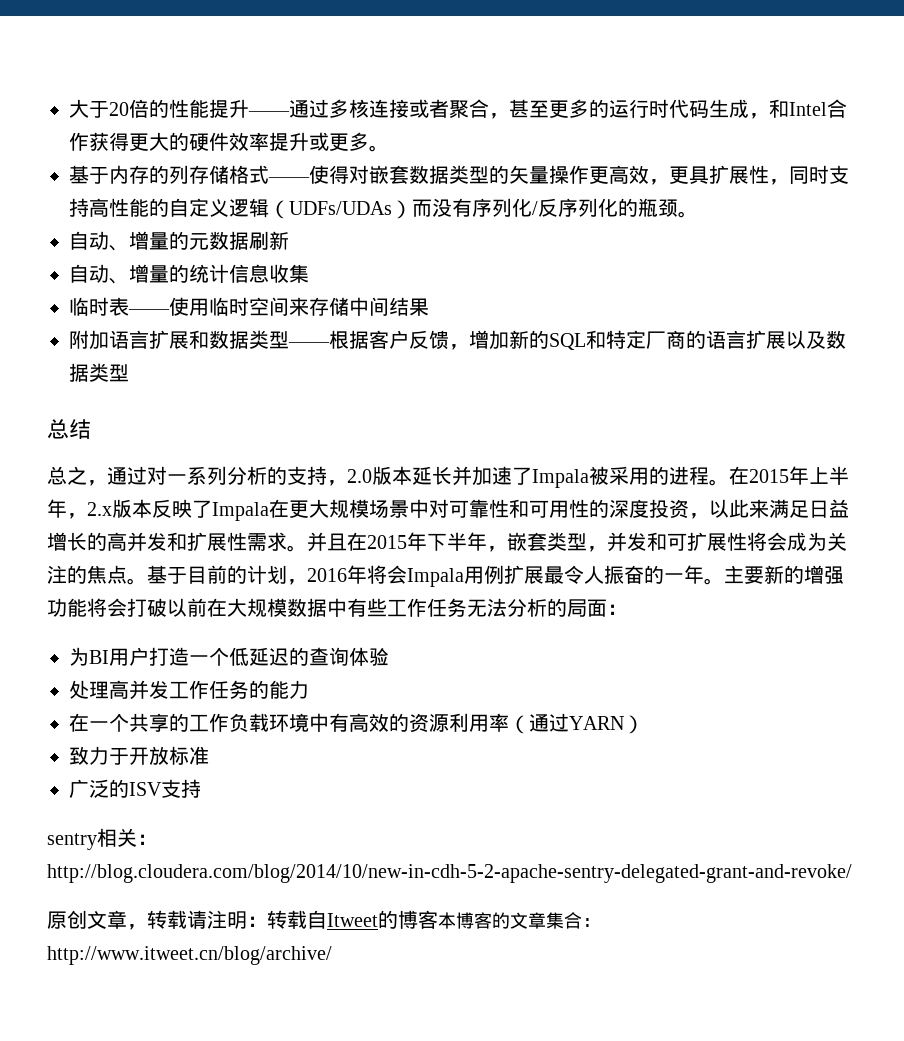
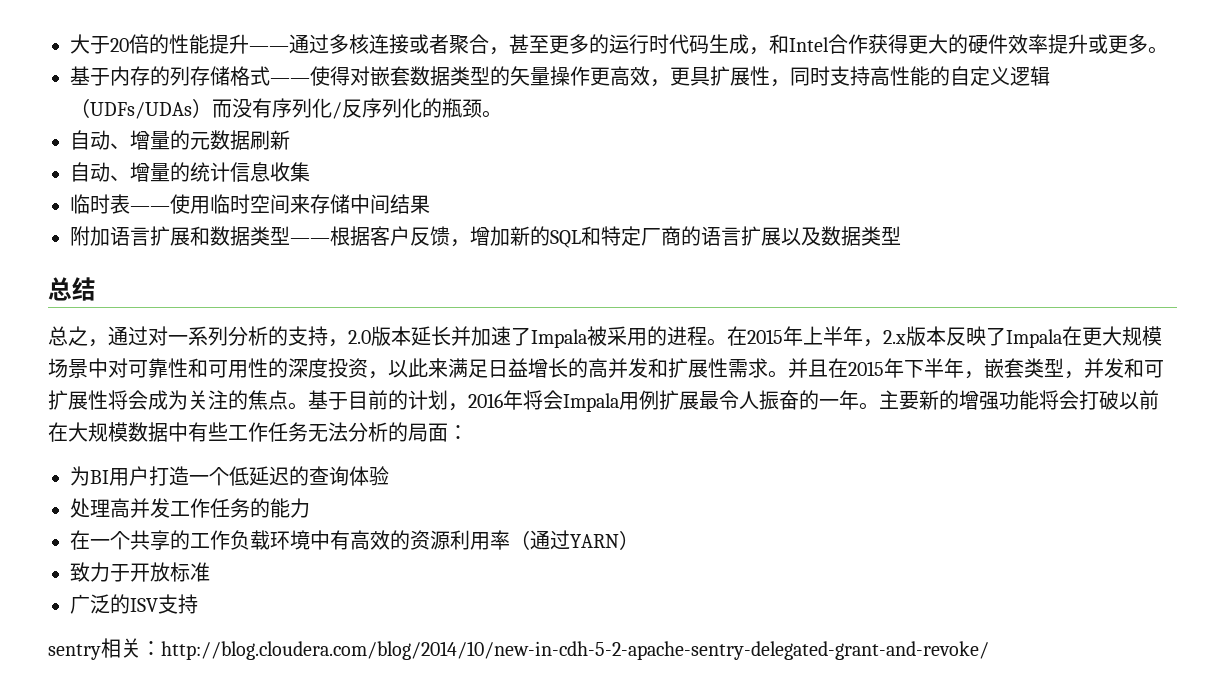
[47,910,593,930] [47,946,332,965] // 原创文章，转载请注明：转载自Itweet的博客本博客的文章集合: http://www.itweet.cn/blog/archive/ -> (989, 650) none

